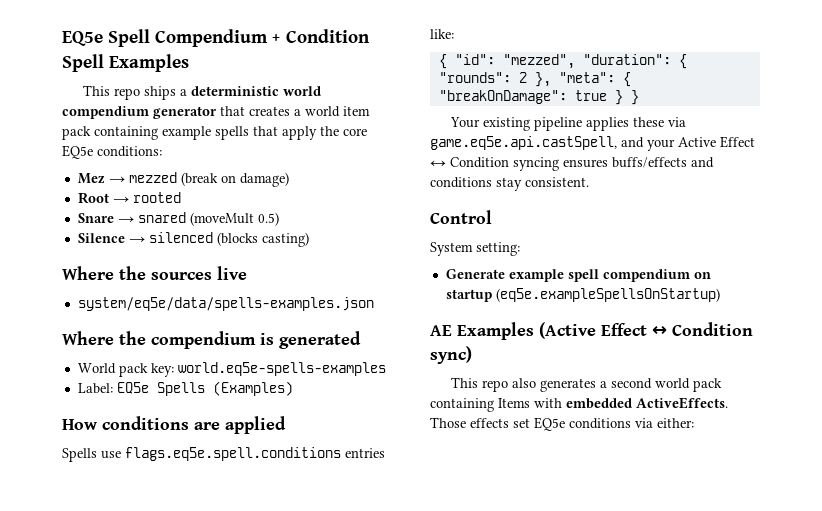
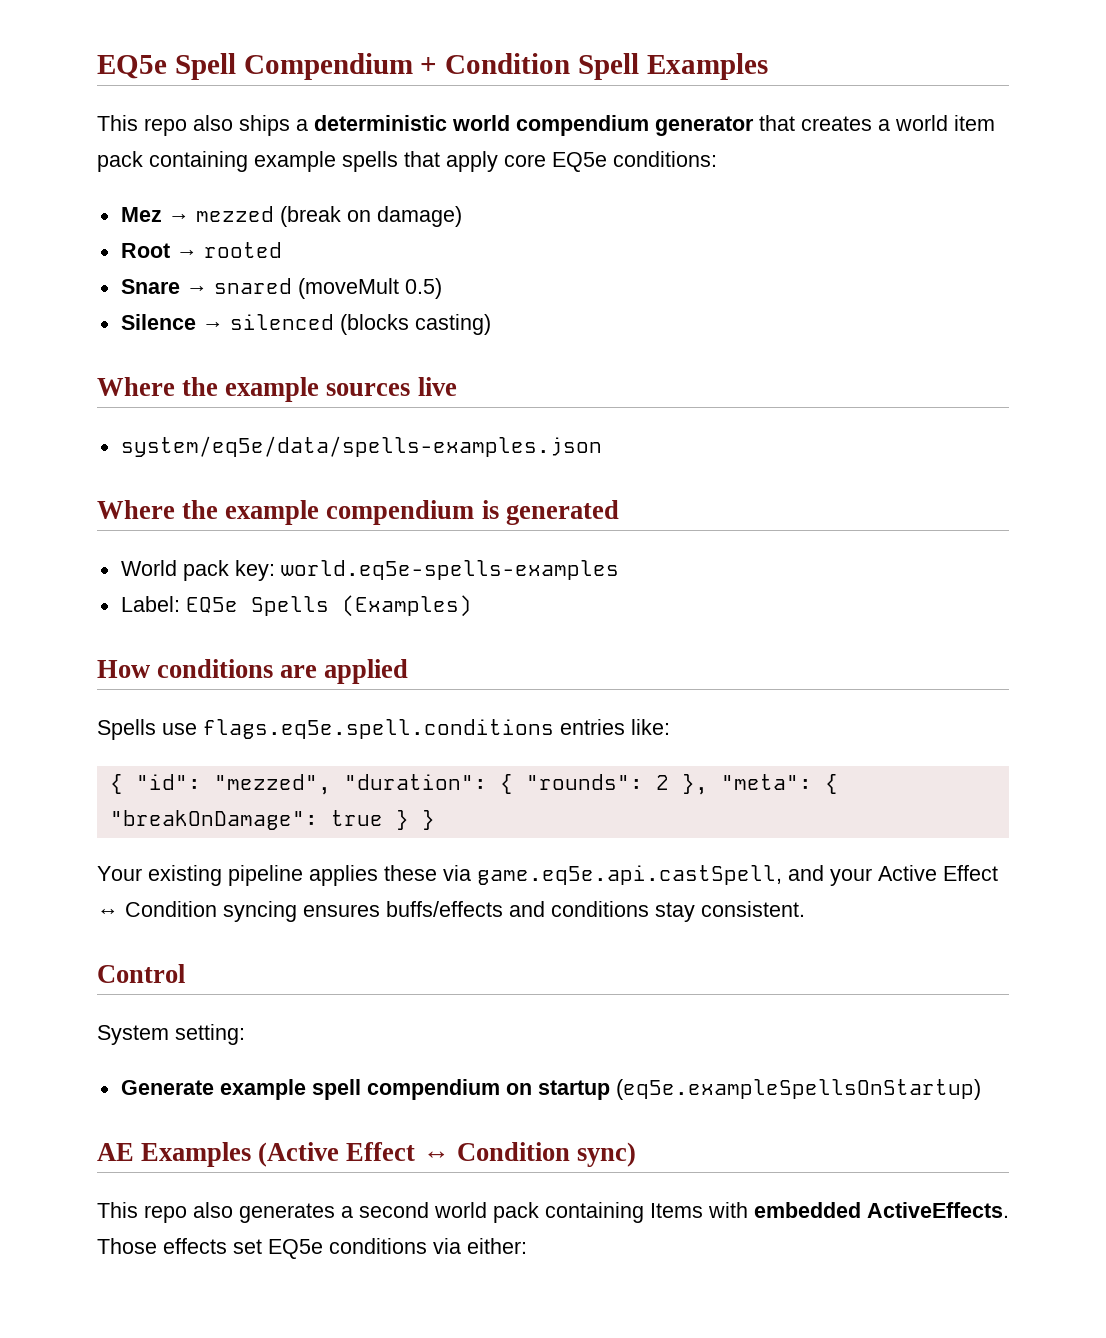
(140, 94) none -> [193,115,233,131] also
[320,126,339,136] the -> (498, 161) none
(146, 273) none -> [225,377,320,402] example
(146, 338) none -> [225,500,320,525] example

